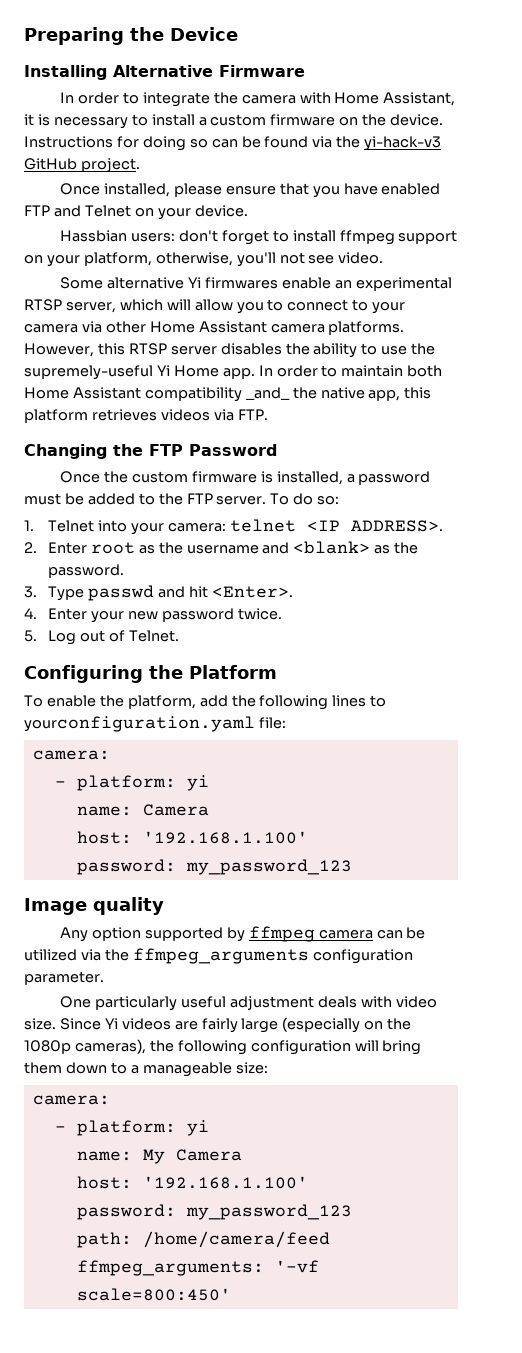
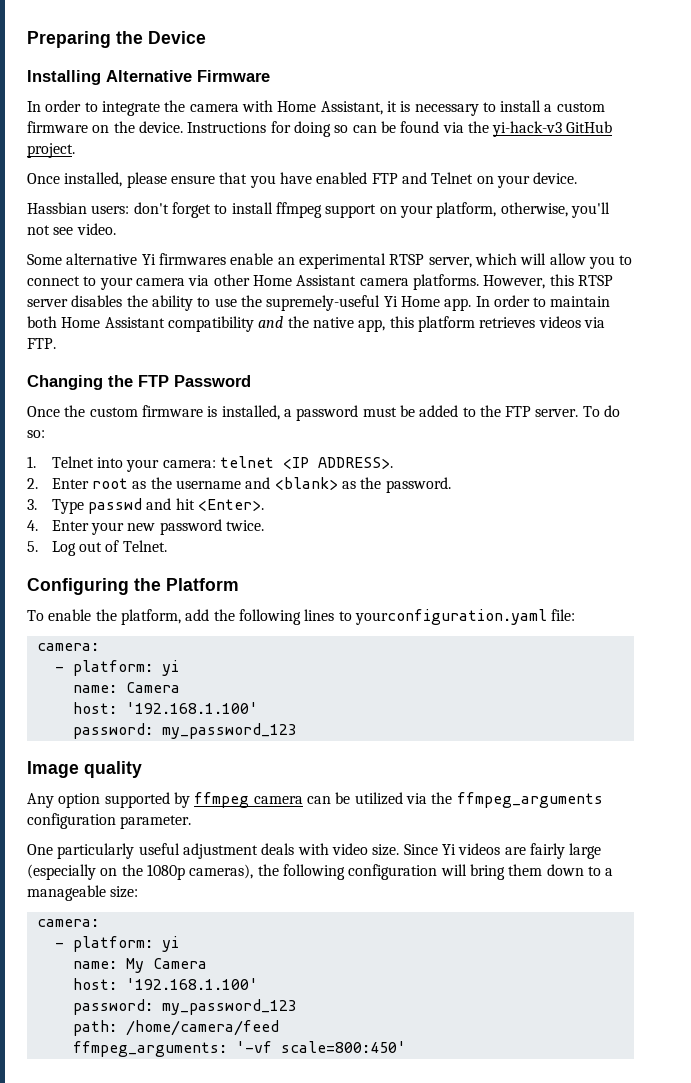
[245,387,290,400] _and_ -> [258,316,284,328] and

